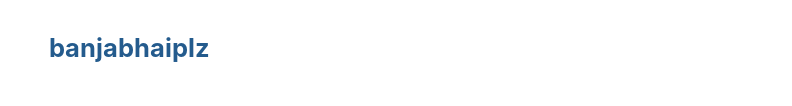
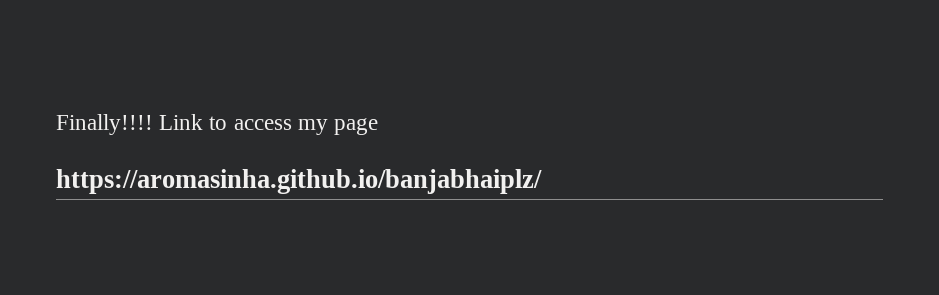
[49,37,210,62] banjabhaiplz -> [56,114,379,135] [56,169,542,194] Finally!!!! Link to access my page // https://aromasinha.github.io/banjabhaiplz/

